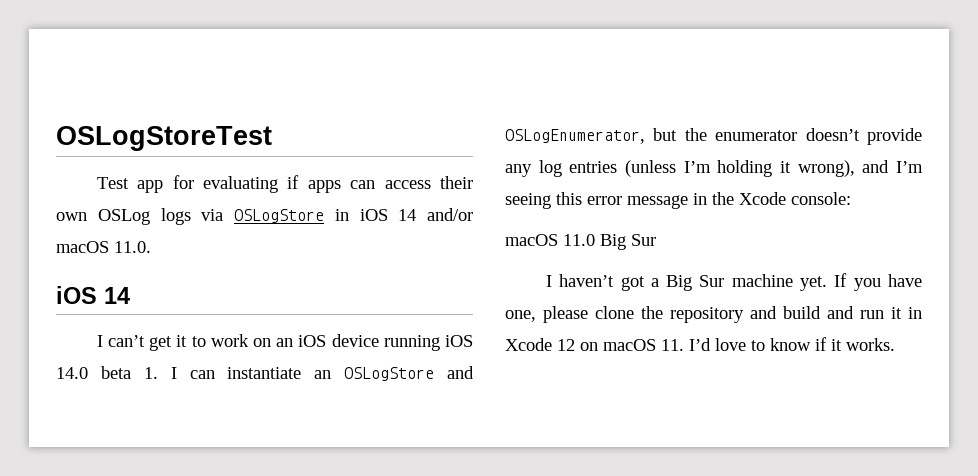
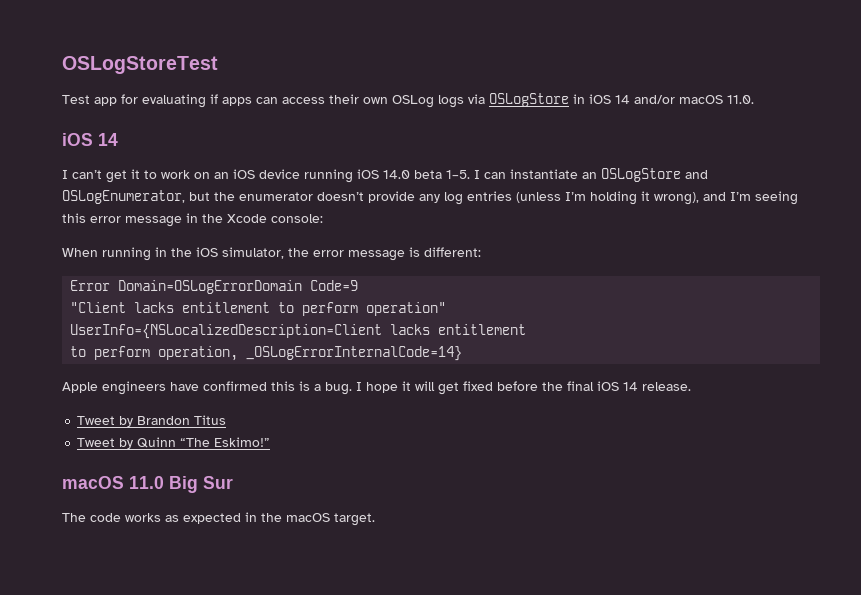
[143,367,158,379] 1. -> [446,170,470,179] 1–5.
[505,234,656,250] [545,273,922,291] [505,306,922,323] [505,337,895,351] macOS 11.0 Big Sur // I haven’t got a Big Sur machine yet. If you have one, please clone the repository and build and run it in Xcode 12 on macOS 11. I’d love to know if it works. -> [62,247,481,261] [70,280,359,294] [70,302,447,316] [70,324,527,339] [70,346,463,361] [62,381,691,395] [77,415,227,427] [77,437,271,449] [62,476,233,493] [62,512,375,526] When running in the iOS simulator, the error message is different: // Error Domain=OSLogErrorDomain Code=9 // "Client lacks entitlement to perform operation" // UserInfo={NSLocalizedDescription=Client lacks entitlement // to perform operation, _OSLogErrorInternalCode=14} // Apple engineers have confirmed this is a bug. I hope it will get fixed before the final iOS 14 release. // Tweet by Brandon Titus // Tweet by Quinn “The Eskimo!” // macOS 11.0 Big Sur // The code works as expected in the macOS target.

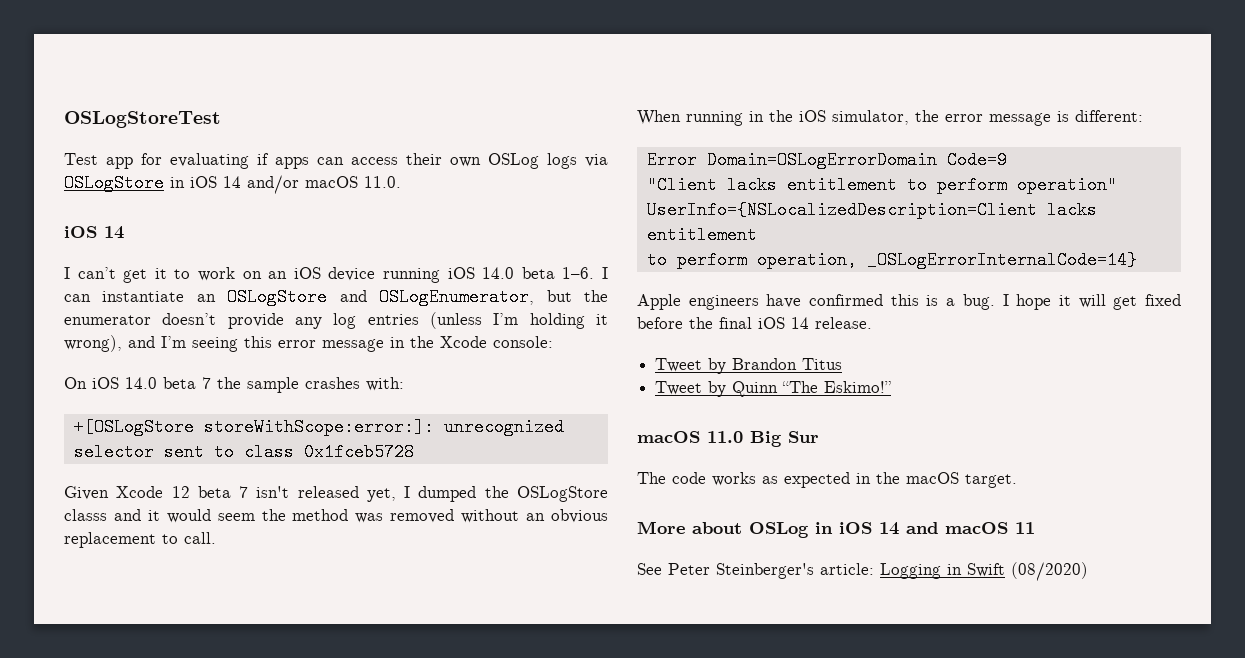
[446,170,470,179] 1–5. -> [562,267,595,279] 1–6.
(323, 218) none -> [64,377,404,393] [73,418,564,436] [73,443,414,461] [64,486,608,502] [64,509,609,523] [64,532,216,548] // On iOS 14.0 beta 7 the sample crashes with: // +[OSLogStore storeWithScope:error:]: unrecognized selector sent to class 0x1fceb5728 // Given Xcode 12 beta 7 isn't released yet, I dumped the OSLogStore classs and it would seem the method was removed without an obvious replacement to call.
(375, 519) none -> [637,521,1035,538] [637,562,1088,581] // More about OSLog in iOS 14 and macOS 11 // See Peter Steinberger's article: Logging in Swift (08/2020)

